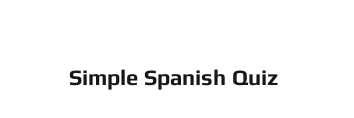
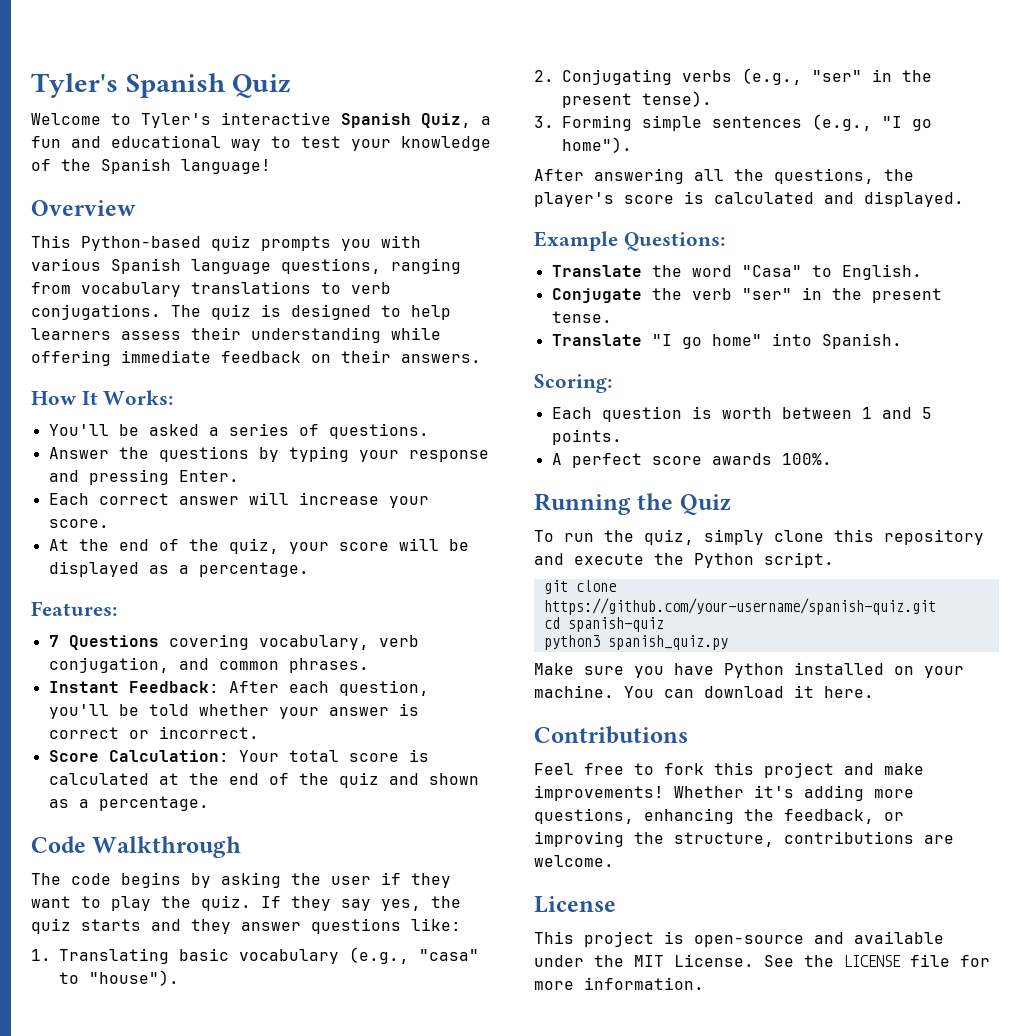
[69,69,138,90] Simple -> [31,73,118,98] Tyler's
(278, 78) none -> [31,112,491,128] [31,135,491,151] [31,158,271,174] [31,200,136,216] [31,235,421,251] [31,258,461,274] [31,281,391,297] [31,304,451,320] [31,327,441,343] [31,350,481,366] [31,390,174,405] [48,423,429,439] [48,446,489,462] [48,469,239,485] [48,492,429,508] [48,519,109,528] [48,538,469,554] [48,561,309,577] [31,601,117,616] [48,634,419,650] [48,657,369,673] [48,680,429,696] [48,703,419,719] [48,726,259,739] [48,749,429,762] [48,772,479,788] [48,796,209,811] [31,836,242,858] [31,872,451,888] [31,895,461,911] [31,918,461,934] [31,947,479,964] [59,970,179,986] [534,68,932,85] [562,91,712,108] [534,114,932,131] [562,137,632,153] [534,168,914,184] [534,191,964,207] [534,231,725,251] [551,264,922,280] [551,287,942,303] [551,311,612,323] [551,333,902,349] [534,374,612,393] [551,406,932,422] [551,429,622,445] [551,453,832,468] [534,493,731,515] [534,529,984,545] [534,552,834,568] [543,580,616,594] [543,598,936,615] [543,617,664,632] [543,635,728,650] [534,662,964,678] [534,685,874,698] [534,726,688,744] [534,762,924,778] [534,785,914,801] [534,808,904,824] [534,831,954,847] [534,855,614,867] [534,896,616,913] [534,931,944,947] [534,954,990,967] [534,977,704,990] // Welcome to Tyler's interactive Spanish Quiz, a fun and educational way to test your knowledge of the Spanish language! // Overview // This Python-based quiz prompts you with various Spanish language questions, ranging from vocabulary translations to verb conjugations. The quiz is designed to help learners assess their understanding while offering immediate feedback on their answers. // How It Works: // You'll be asked a series of questions. // Answer the questions by typing your response and pressing Enter. // Each correct answer will increase your score. // At the end of the quiz, your score will be displayed as a percentage. // Features: // 7 Questions covering vocabulary, verb conjugation, and common phrases. // Instant Feedback: After each question, you'll be told whether your answer is correct or incorrect. // Score Calculation: Your total score is calculated at the end of the quiz and shown as a percentage. // Code Walkthrough // The code begins by asking the user if they want to play the quiz. If they say yes, the quiz starts and they answer questions like: // 1. Translating basic vocabulary (e.g., "casa" to "house"). // 2. Conjugating verbs (e.g., "ser" in the present tense). // 3. Forming simple sentences (e.g., "I go home"). // After answering all the questions, the player's score is calculated and displayed. // Example Questions: // Translate the word "Casa" to English. // Conjugate the verb "ser" in the present tense. // Translate "I go home" into Spanish. // Scoring: // Each question is worth between 1 and 5 points. // A perfect score awards 100%. // Running the Quiz // To run the quiz, simply clone this repository and execute the Python script. // git clone https://github.com/your-username/spanish-quiz.git // cd spanish-quiz // python3 spanish_quiz.py // Make sure you have Python installed on your machine. You can download it here. // Contributions // Feel free to fork this project and make improvements! Whether it's adding more questions, enhancing the feedback, or improving the structure, contributions are welcome. // License // This project is open-source and available under the MIT License. See the LICENSE file for more information.

